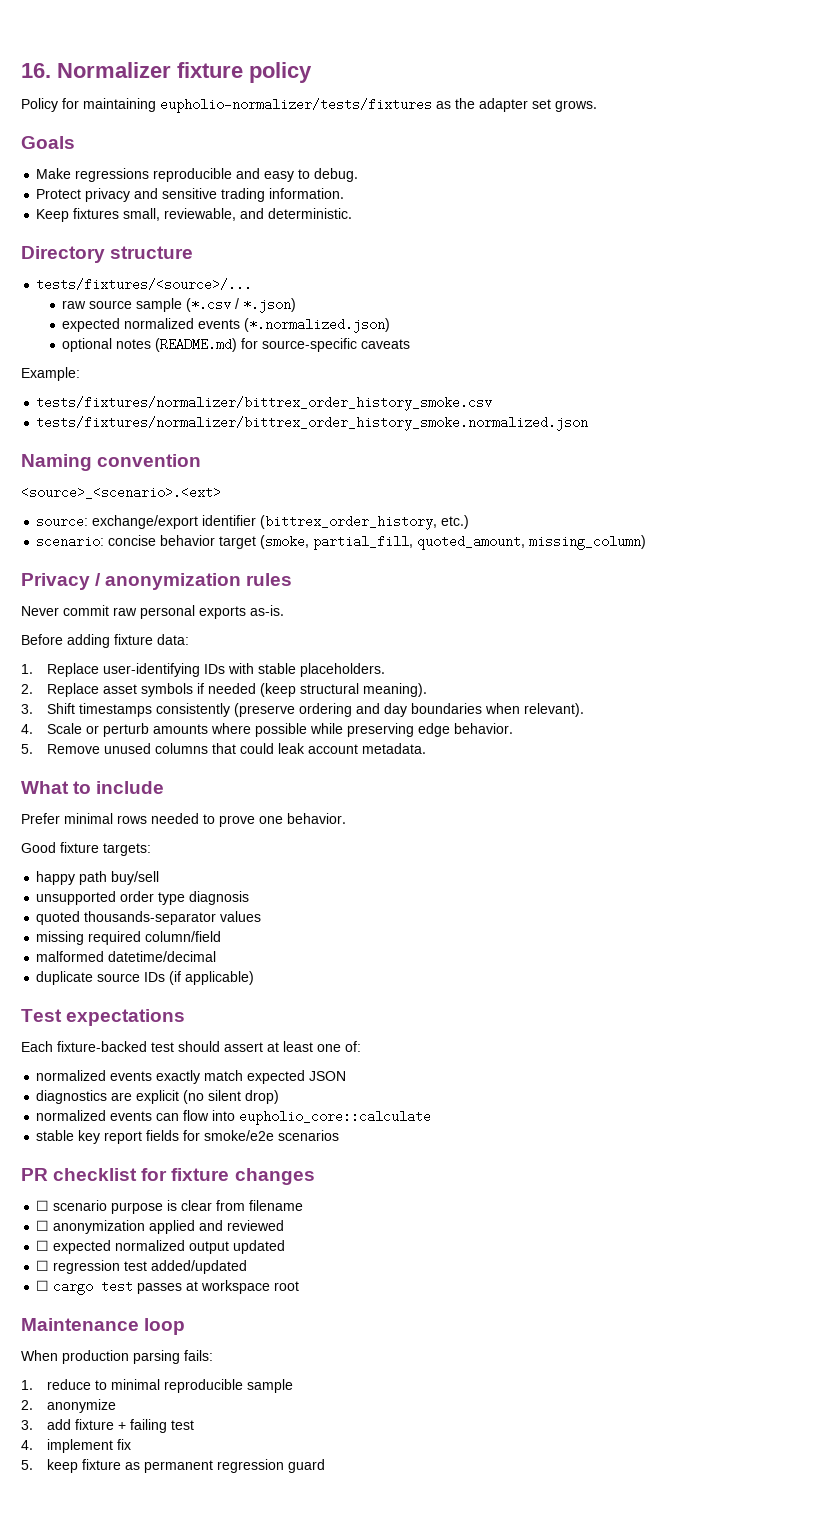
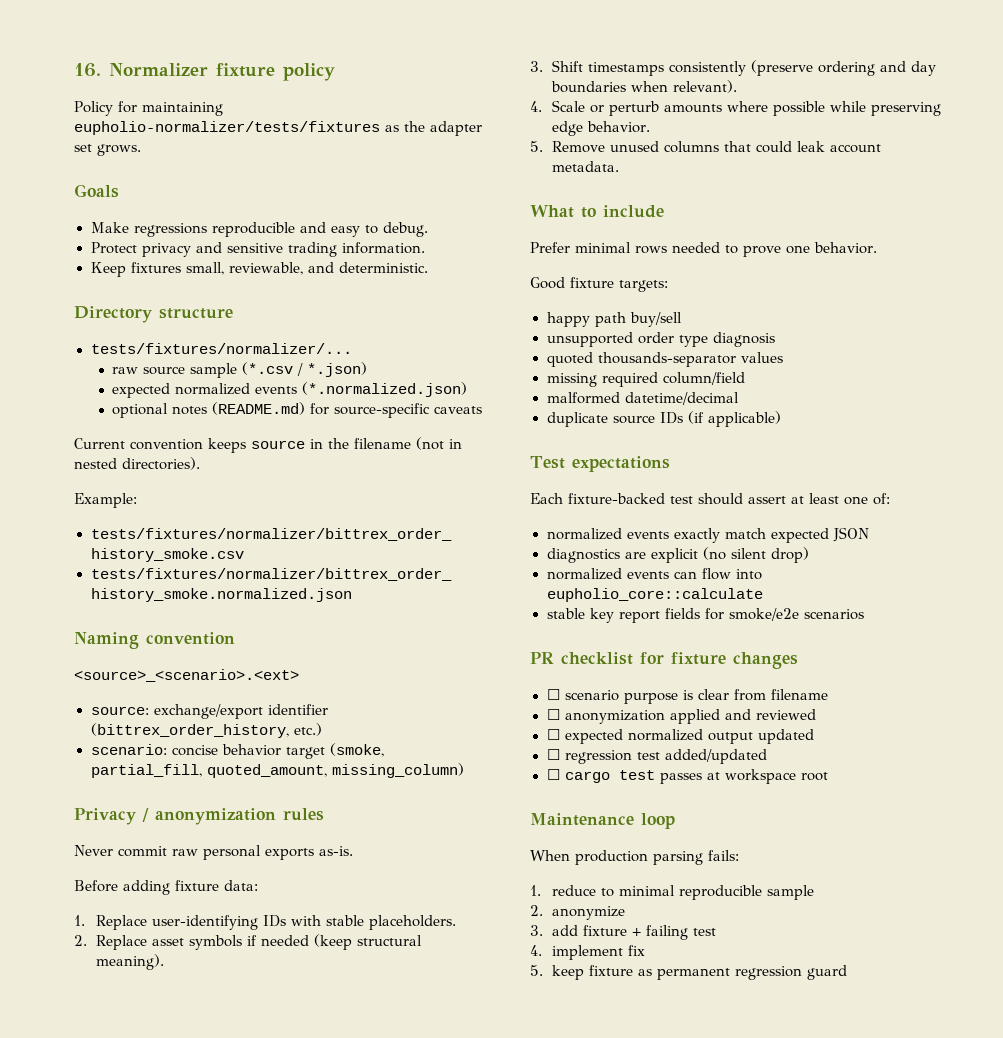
[36,278,253,291] tests/fixtures/<source>/... -> [90,343,352,354] tests/fixtures/normalizer/...
(411, 344) none -> [74,437,462,453] [74,457,200,470] // Current convention keeps source in the filename (not in nested directories).

